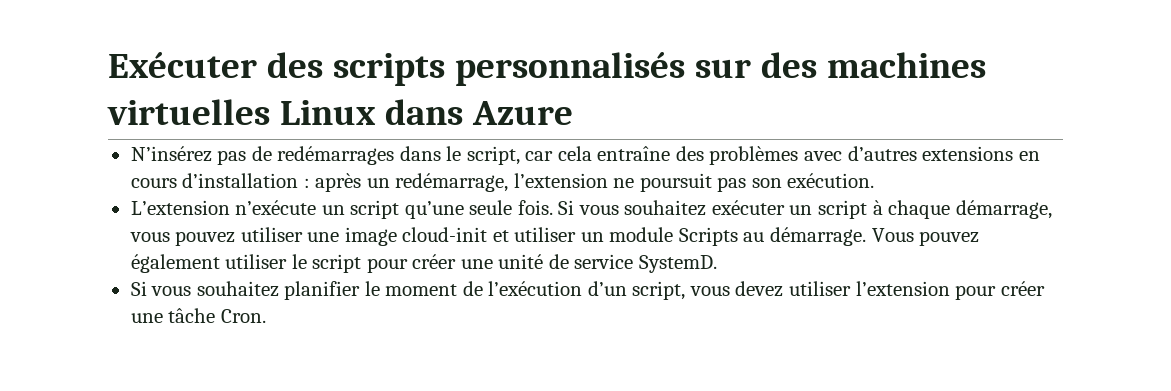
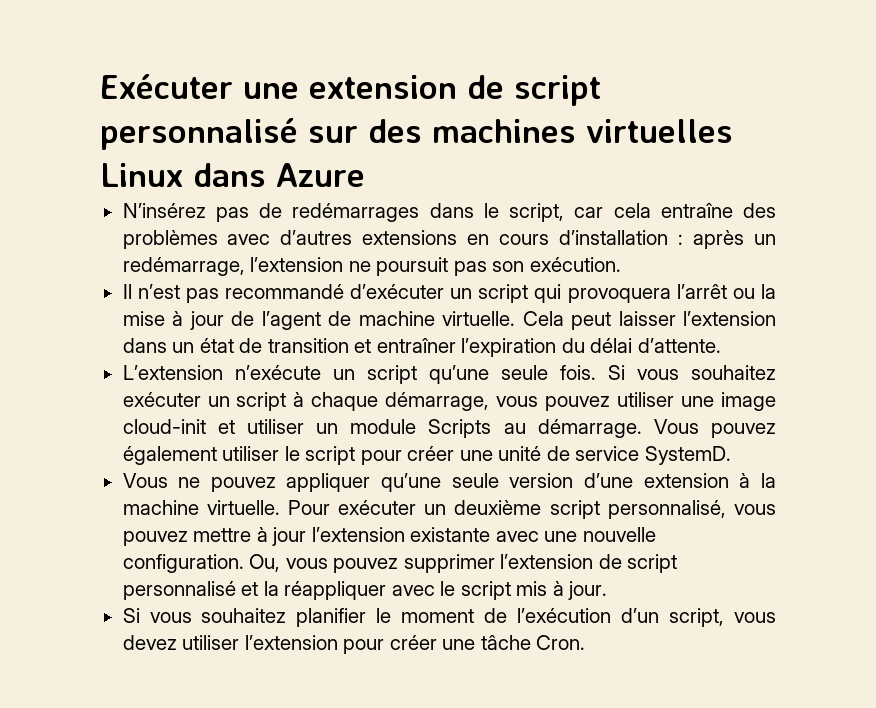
[266,52,685,86] des scripts personnalisés -> [243,75,601,106] [100,118,298,150] une extension de script personnalisé
(875, 180) none -> [122,284,776,303] [122,311,777,330] [122,338,721,357] // Il n’est pas recommandé d’exécuter un script qui provoquera l’arrêt ou la mise à jour de l’agent de machine virtuelle. Cela peut laisser l’extension dans un état de transition et entraîner l’expiration du délai d’attente.
(717, 264) none -> [122,473,776,492] [122,500,777,519] [122,527,656,546] [122,554,678,573] [122,581,608,600] // Vous ne pouvez appliquer qu’une seule version d’une extension à la machine virtuelle. Pour exécuter un deuxième script personnalisé, vous pouvez mettre à jour l’extension existante avec une nouvelle configuration. Ou, vous pouvez supprimer l’extension de script personnalisé et la réappliquer avec le script mis à jour.

